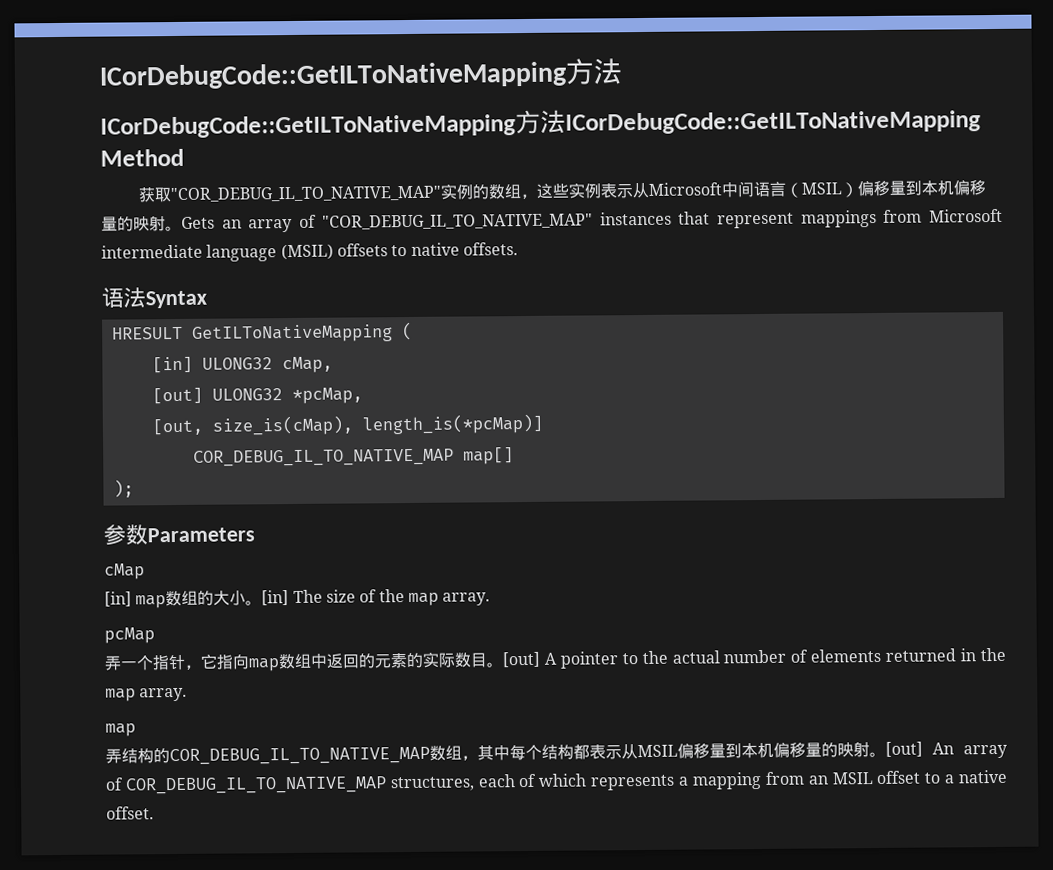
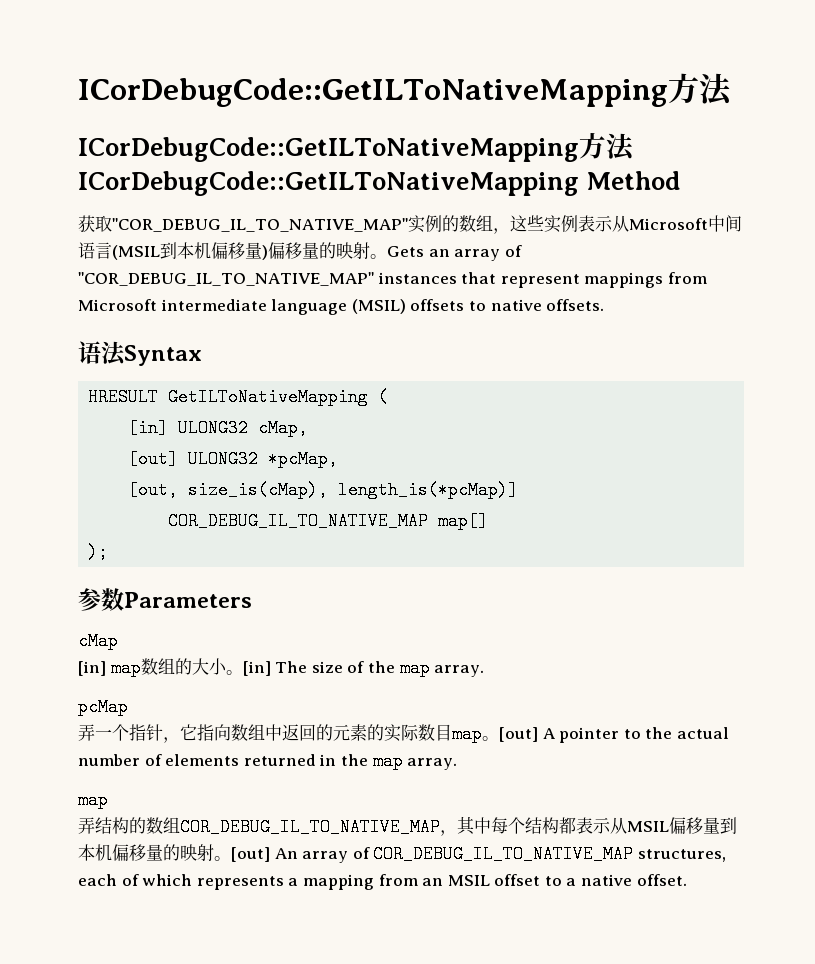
[785,180,955,198] （MSIL）偏移量到本机 -> [112,242,268,260] (MSIL到本机偏移量)
[248,658,280,672] map -> (231, 732) none
(487, 660) none -> [452,725,482,743] map
[169,745,462,766] COR_DEBUG_IL_TO_NATIVE_MAP数组 -> [146,817,440,836] 数组COR_DEBUG_IL_TO_NATIVE_MAP

